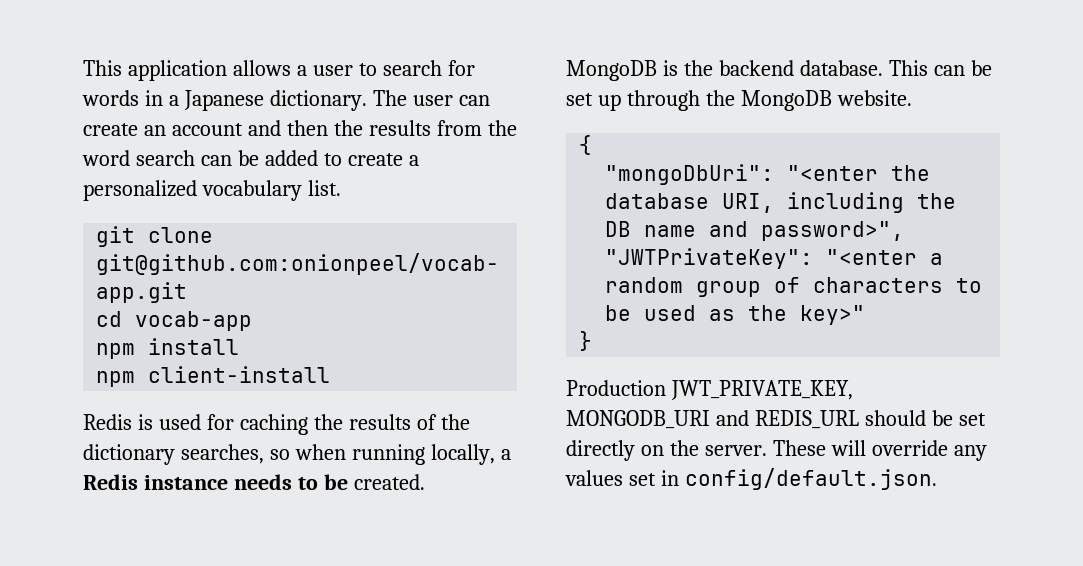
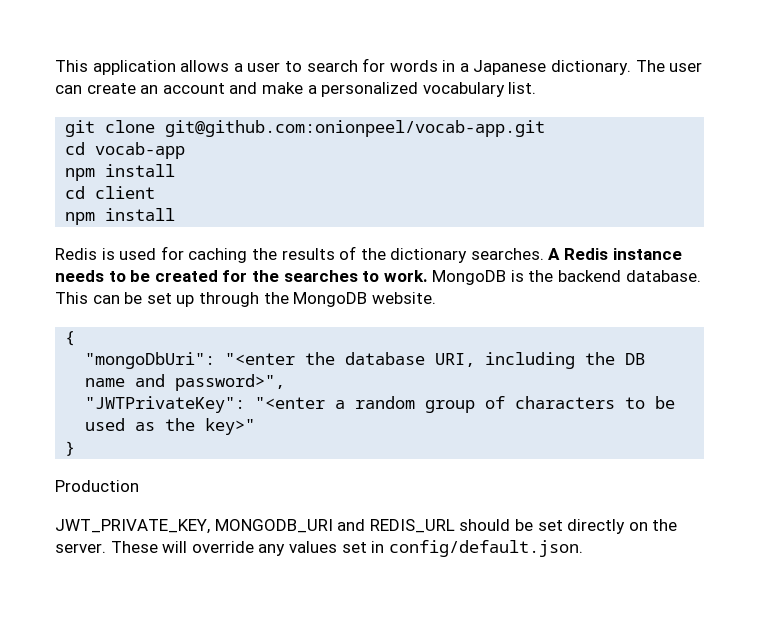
[286,120,517,136] [82,150,403,166] then the results from the word search can be added to create -> [261,82,303,94] make
[96,366,331,387] // npm client-install -> [65,186,156,199] [65,208,176,225] // cd client // npm install
[180,444,511,465] searches, so when running locally, a -> [470,248,561,260] searches. A
[353,474,425,490] created. -> [154,270,428,282] created for the searches to work.
(666, 388) none -> (139, 486) //

